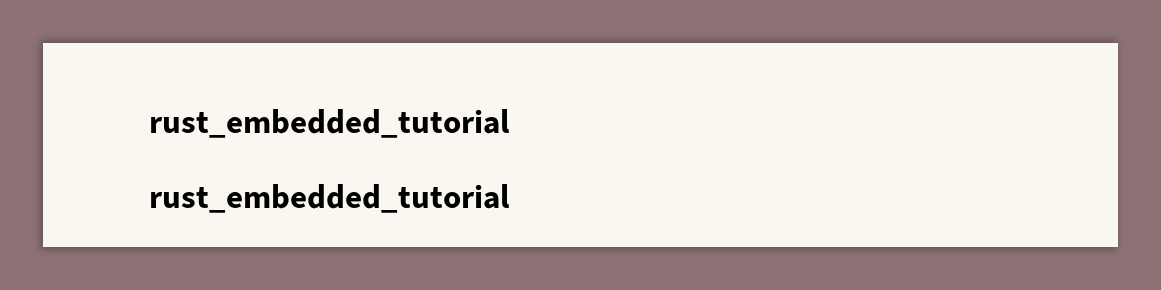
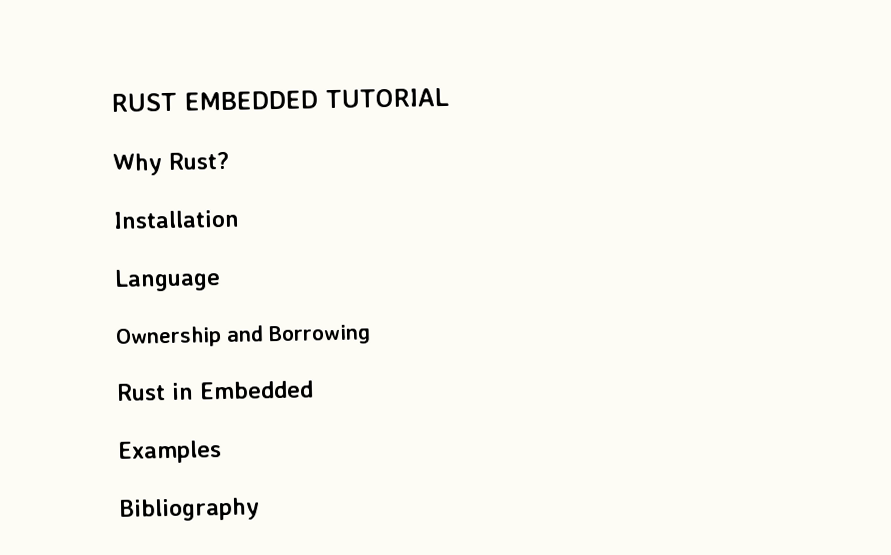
[149,109,510,138] [149,184,510,213] rust_embedded_tutorial // rust_embedded_tutorial -> [111,87,449,112] [112,151,230,176] [113,209,240,229] [114,268,221,292] [115,324,371,348] [116,380,314,401] [117,440,222,464] [118,497,260,522] RUST EMBEDDED TUTORIAL // Why Rust? // Installation // Language // Ownership and Borrowing // Rust in Embedded // Examples // Bibliography

